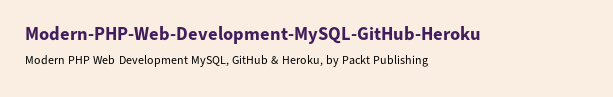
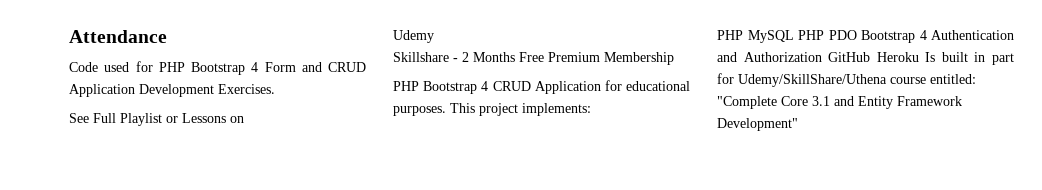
[25,26,481,44] [25,55,429,67] Modern-PHP-Web-Development-MySQL-GitHub-Heroku // Modern PHP Web Development MySQL, GitHub & Heroku, by Packt Publishing -> [69,30,167,43] [69,61,366,75] [69,84,275,97] [69,113,244,126] [393,30,434,43] [393,52,674,65] [393,80,690,94] [393,103,591,116] [717,30,1014,43] [717,52,1014,65] [717,73,976,87] [717,96,962,109] [717,118,798,131] Attendance // Code used for PHP Bootstrap 4 Form and CRUD Application Development Exercises. // See Full Playlist or Lessons on // Udemy // Skillshare - 2 Months Free Premium Membership // PHP Bootstrap 4 CRUD Application for educational purposes. This project implements: // PHP MySQL PHP PDO Bootstrap 4 Authentication and Authorization GitHub Heroku Is built in part for Udemy/SkillShare/Uthena course entitled: "Complete Core 3.1 and Entity Framework Development"

